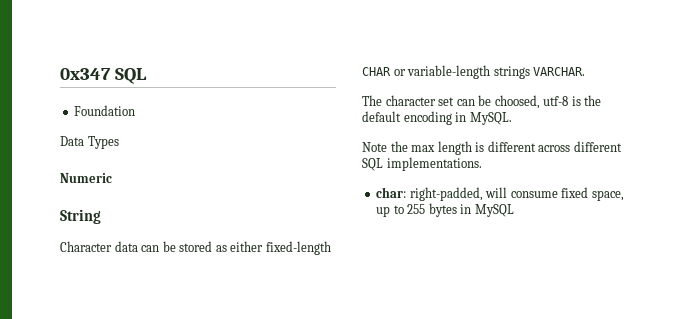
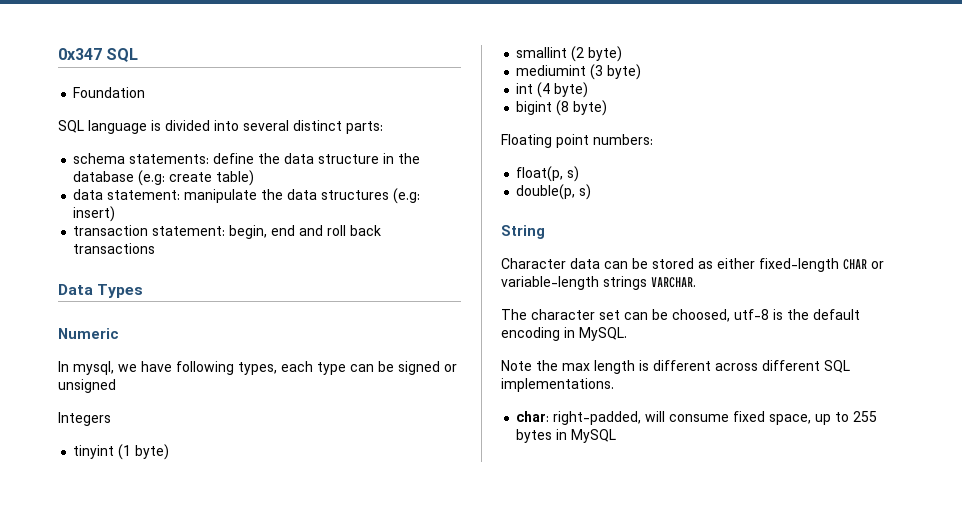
[60,136,119,149] [60,173,112,183] Data Types // Numeric -> [58,120,383,134] [73,153,421,164] [73,170,255,186] [73,188,421,204] [73,206,116,222] [73,225,382,239] [73,243,156,254] [58,284,144,298] [58,328,119,339] [58,361,457,375] [58,379,116,393] [58,412,111,426] [73,444,170,460] [516,46,623,62] [516,64,642,80] [516,82,589,98] [516,100,608,116] [501,134,653,148] [516,166,580,182] [516,184,592,200] SQL language is divided into several distinct parts: // schema statements: define the data structure in the database (e.g: create table) // data statement: manipulate the data structures (e.g: insert) // transaction statement: begin, end and roll back transactions // Data Types // Numeric // In mysql, we have following types, each type can be signed or unsigned // Integers // tinyint (1 byte) // smallint (2 byte) // mediumint (3 byte) // int (4 byte) // bigint (8 byte) // Floating point numbers: // float(p, s) // double(p, s)

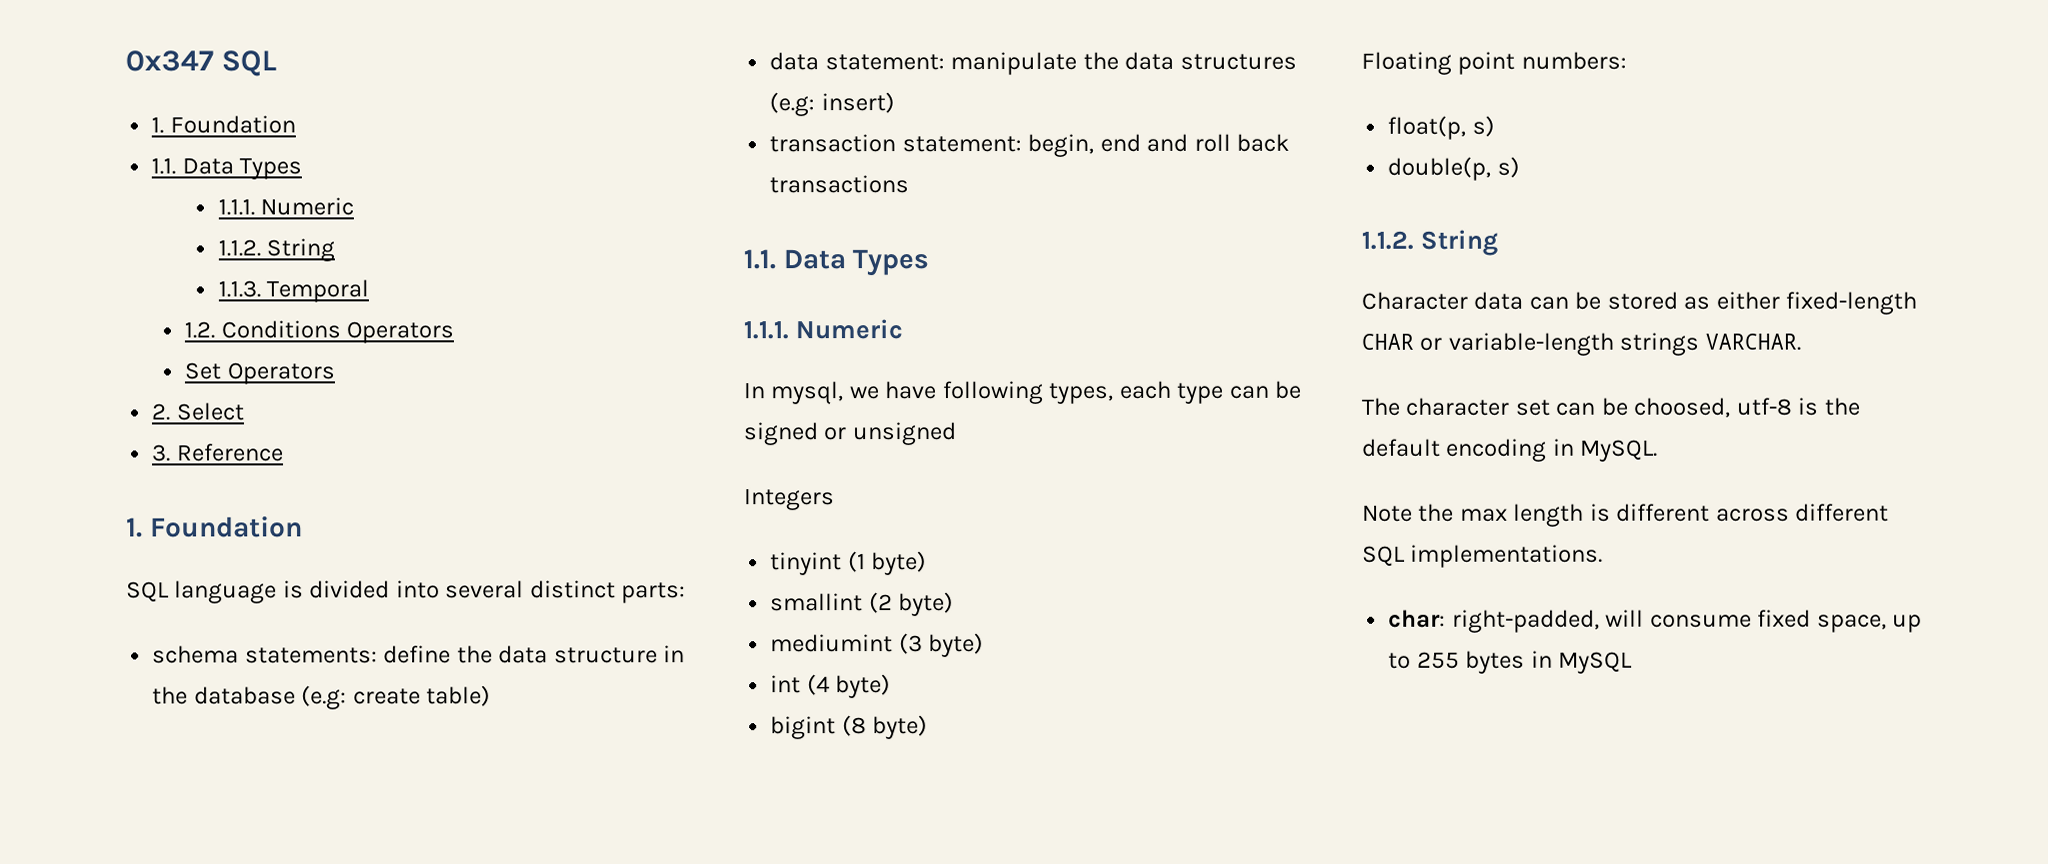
(139, 55) none -> [151,115,296,134] [151,157,303,180] [217,197,355,216] [217,238,336,262] [217,279,370,303] [184,320,455,344] [184,362,335,385] [151,402,244,421] [152,443,284,462] [126,517,143,538] 1. Foundation // 1.1. Data Types // 1.1.1. Numeric // 1.1.2. String // 1.1.3. Temporal // 1.2. Conditions Operators // Set Operators // 2. Select // 3. Reference // 1.
[58,284,144,298] Data Types // -> [743,249,930,277] [743,321,789,340] 1.1. Data Types // 1.1.1.
(592, 192) none -> [1361,230,1414,250] 1.1.2.

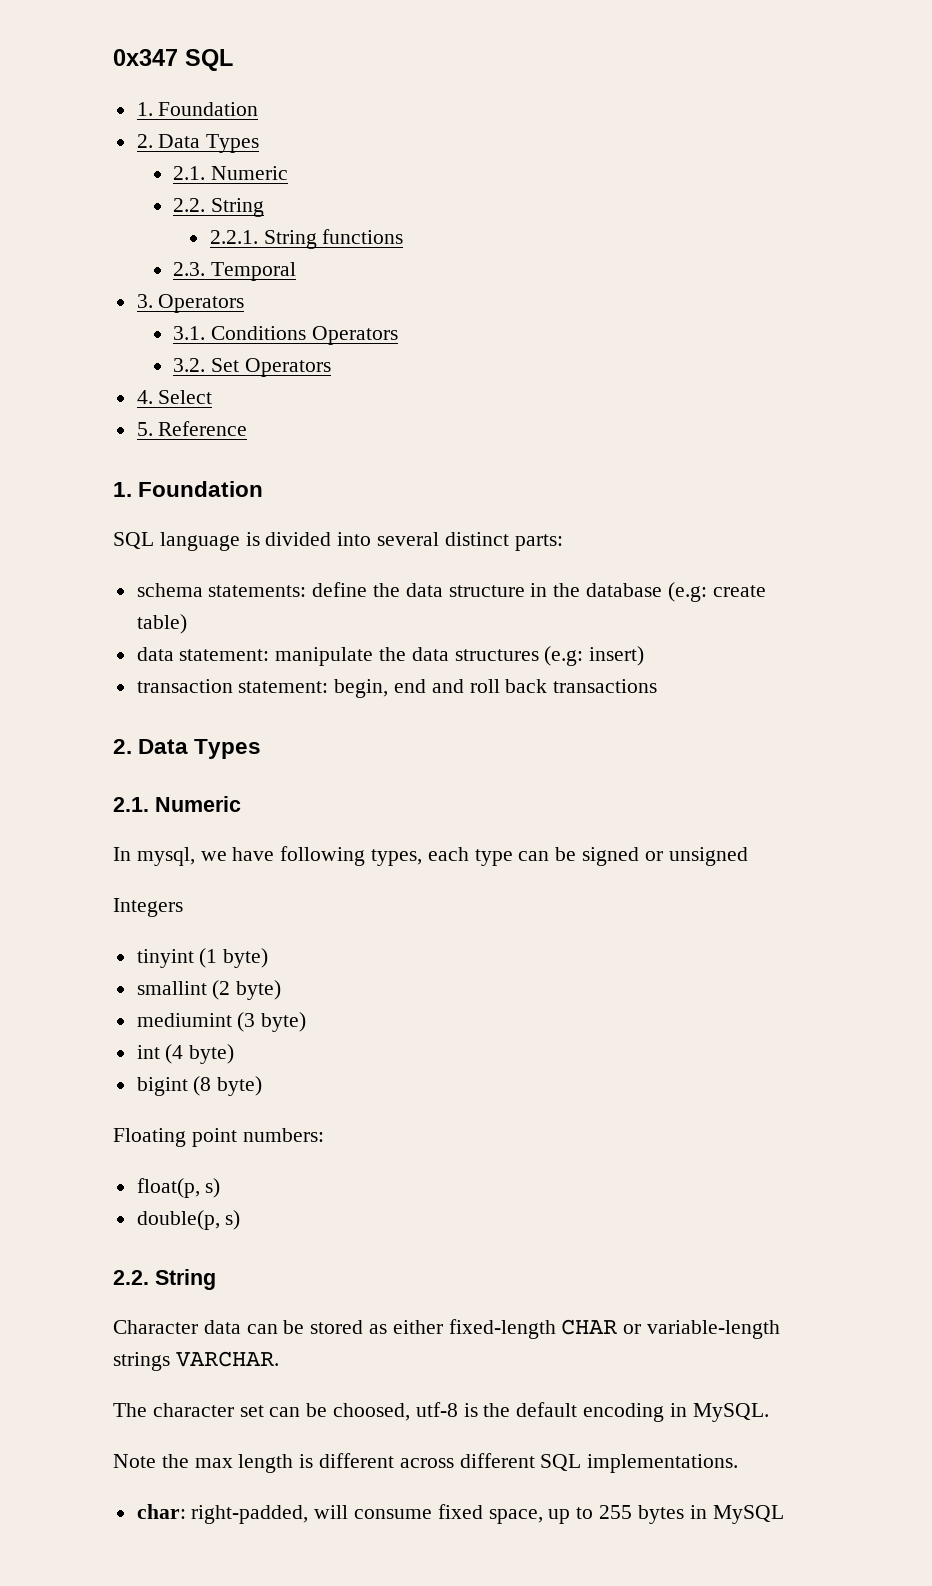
[151,157,303,180] [217,197,355,216] [217,238,336,262] [217,279,370,303] [184,321,216,339] 1.1. Data Types // 1.1.1. Numeric // 1.1.2. String // 1.1.3. Temporal // 1.2. -> [136,134,260,153] [173,166,288,180] [173,198,264,217] [209,229,404,249] [173,262,296,281] [136,294,245,313] [173,326,206,340] 2. Data Types // 2.1. Numeric // 2.2. String // 2.2.1. String functions // 2.3. Temporal // 3. Operators // 3.1.
(455, 332) none -> [173,358,206,372] 3.2.
[151,403,171,421] 2. -> [136,390,153,404] 4.
[152,444,172,462] 3. -> [136,422,153,436] 5.
[743,249,930,277] [743,321,789,340] 1.1. Data Types // 1.1.1. -> [113,739,262,759] [113,797,149,812] 2. Data Types // 2.1.
[1361,230,1414,250] 1.1.2. -> [113,1270,149,1285] 2.2.

